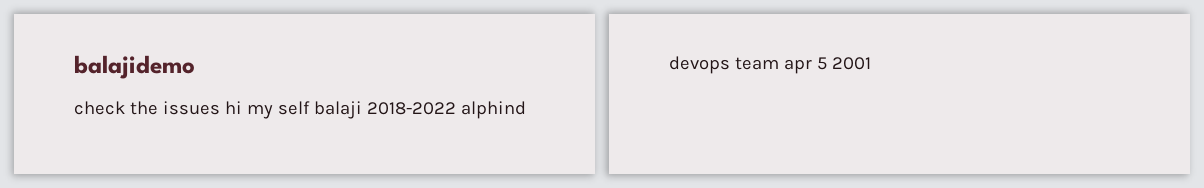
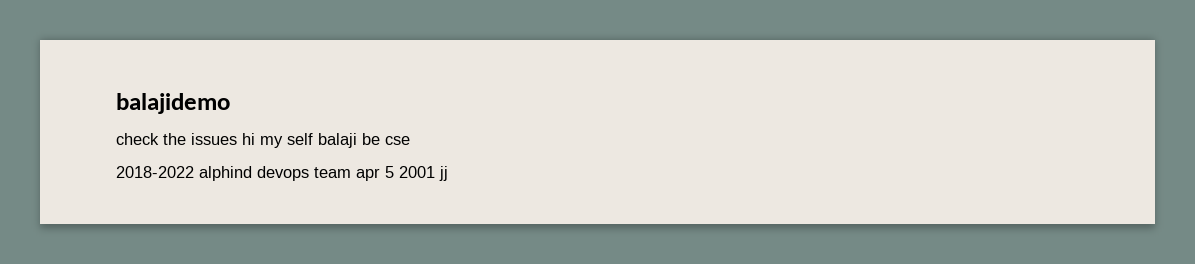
(362, 110) none -> [362,133,410,145] be cse //
(871, 63) none -> [439,166,448,181] jj

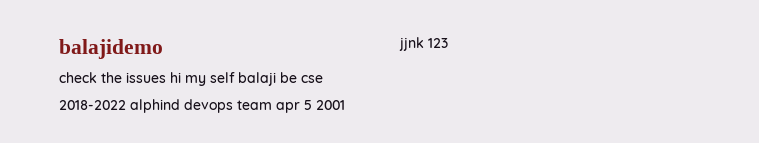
[439,166,448,181] jj -> [399,37,448,51] jjnk 123

